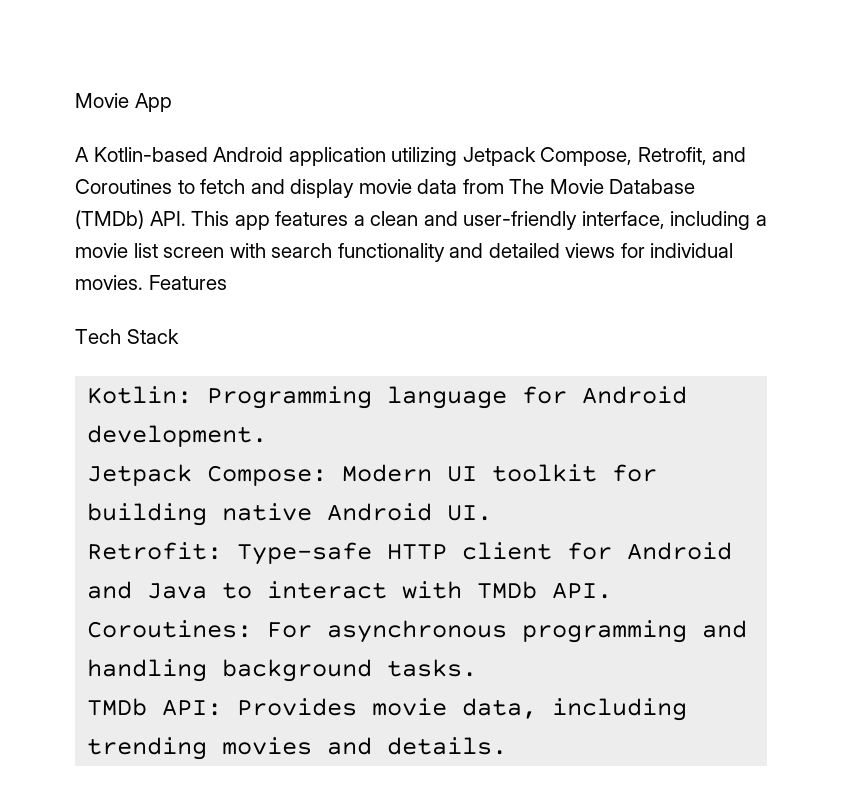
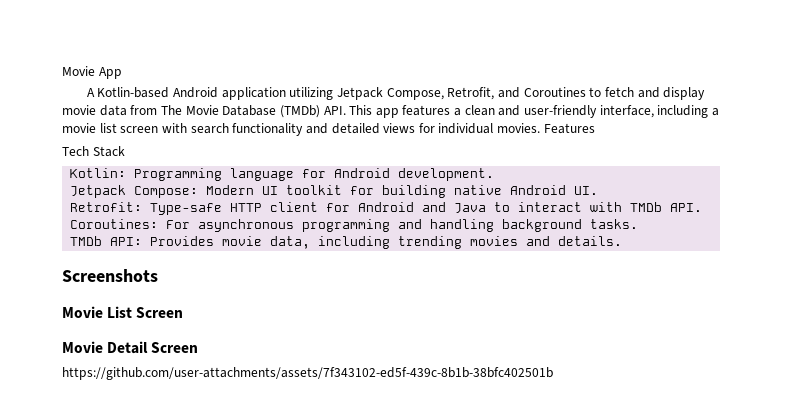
(508, 746) none -> [62,269,158,282] [62,306,184,318] [62,341,199,354] [62,367,553,380] // Screenshots // Movie List Screen // Movie Detail Screen // https://github.com/user-attachments/assets/7f343102-ed5f-439c-8b1b-38bfc402501b

